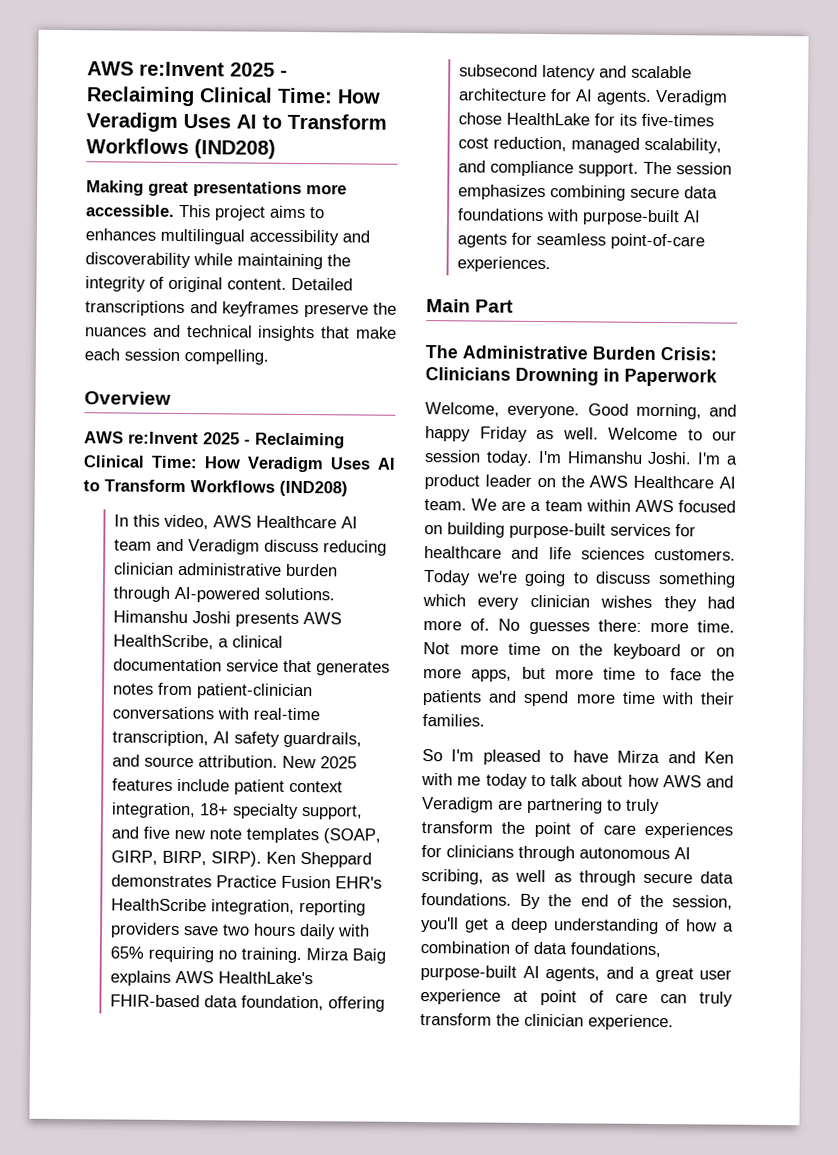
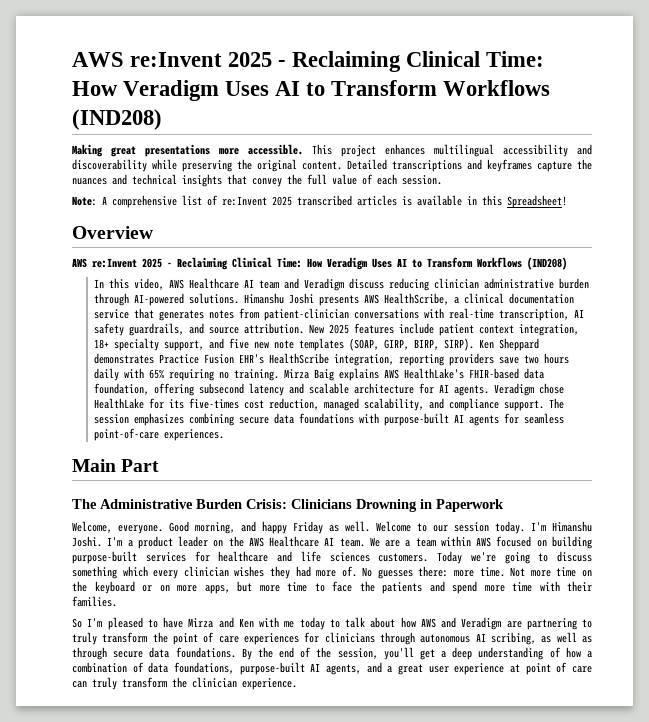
[270,205,325,219] aims to -> (376, 151) none
[237,253,351,270] [85,276,164,292] maintaining the integrity of -> [182,159,252,172] preserving the
[303,304,369,318] preserve -> [537,161,572,172] capture
[356,326,398,339] [84,348,269,365] make each session compelling. -> [252,174,442,187] [72,195,567,208] convey the full value of each session. // Note: A comprehensive list of re:Invent 2025 transcribed articles is available in this Spreadsheet!

